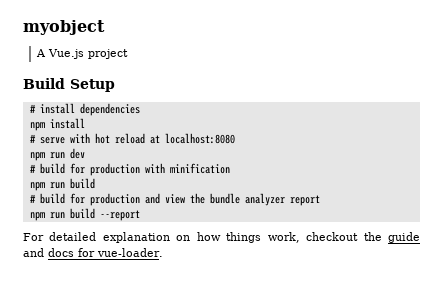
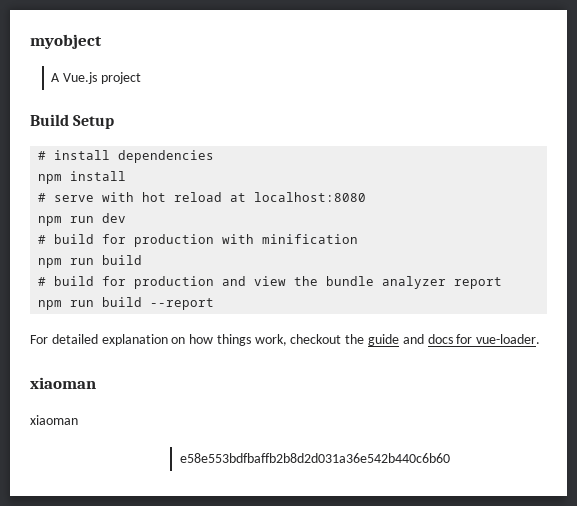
(163, 252) none -> [30,377,96,389] [30,415,78,425] [179,453,450,463] // xiaoman // xiaoman // e58e553bdfbaffb2b8d2d031a36e542b440c6b60

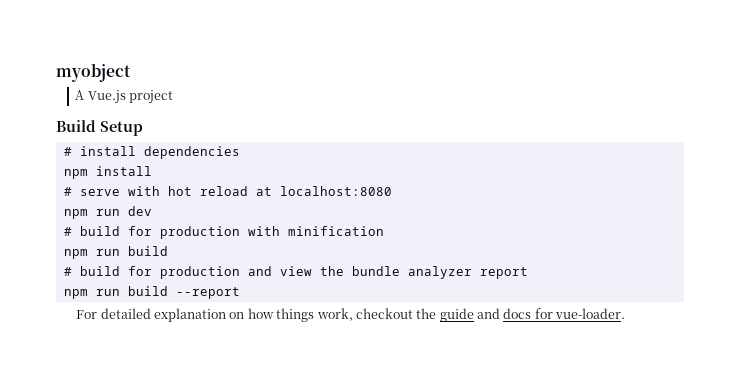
[30,377,96,389] [30,415,78,425] [179,453,450,463] // xiaoman // xiaoman // e58e553bdfbaffb2b8d2d031a36e542b440c6b60 -> (626, 313) none

